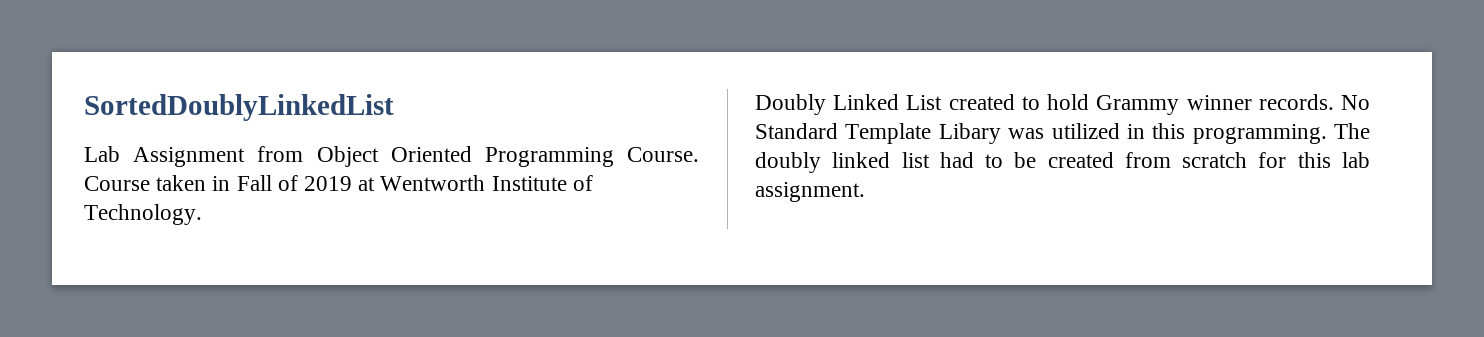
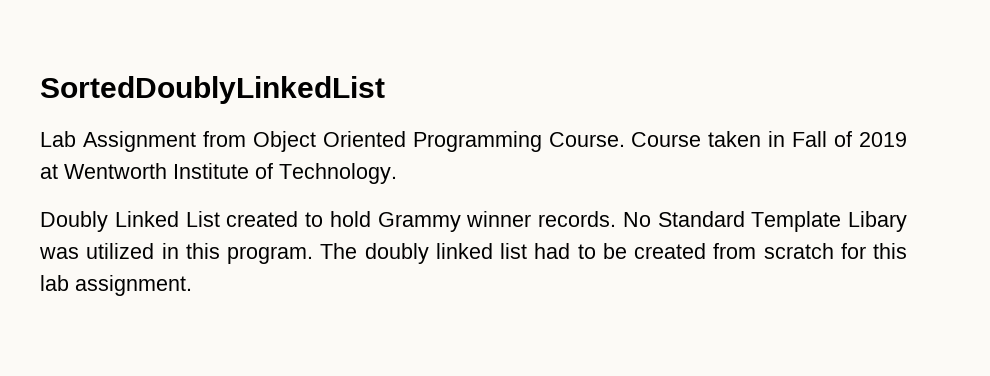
[1192,124,1327,144] programming. -> [227,246,313,264] program.

